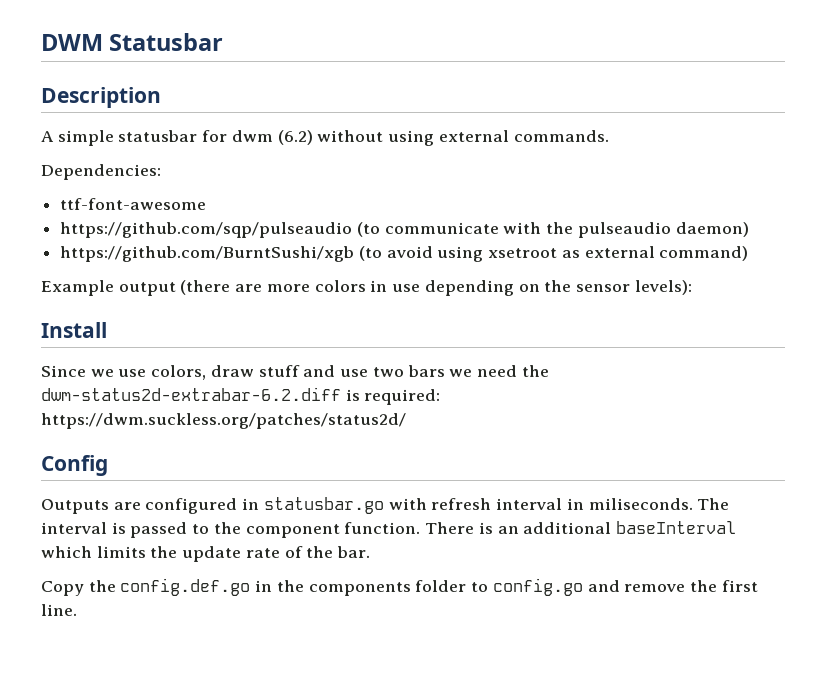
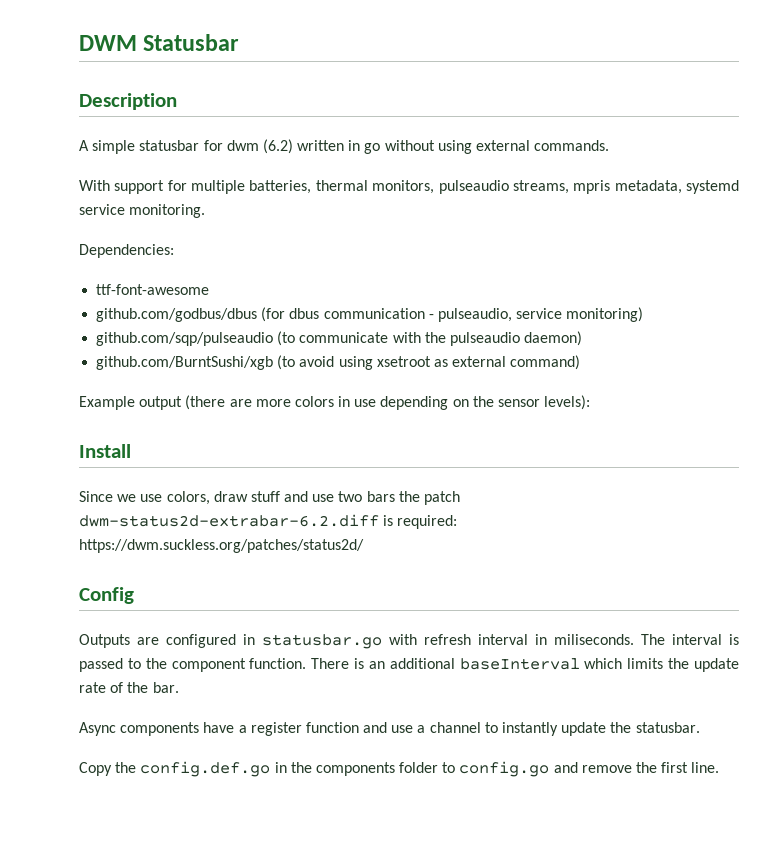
(313, 137) none -> [297,140,381,154] written in go
[41,164,161,180] [60,198,207,210] [60,222,353,238] Dependencies: // ttf-font-awesome // https://github.com/sqp/pulseaudio -> [79,180,739,194] [79,204,206,218] [79,244,174,258] [96,284,210,295] [96,307,644,322] [96,332,274,346] With support for multiple batteries, thermal monitors, pulseaudio streams, mpris metadata, systemd service monitoring. // Dependencies: // ttf-font-awesome // github.com/godbus/dbus (for dbus communication - pulseaudio, service monitoring) // github.com/sqp/pulseaudio
[60,246,355,262] https://github.com/BurntSushi/xgb -> [96,356,274,370] github.com/BurntSushi/xgb
[449,365,549,377] we need the -> [398,491,461,505] the patch
(371, 552) none -> [79,722,700,736] // Async components have a register function and use a channel to instantly update the statusbar.

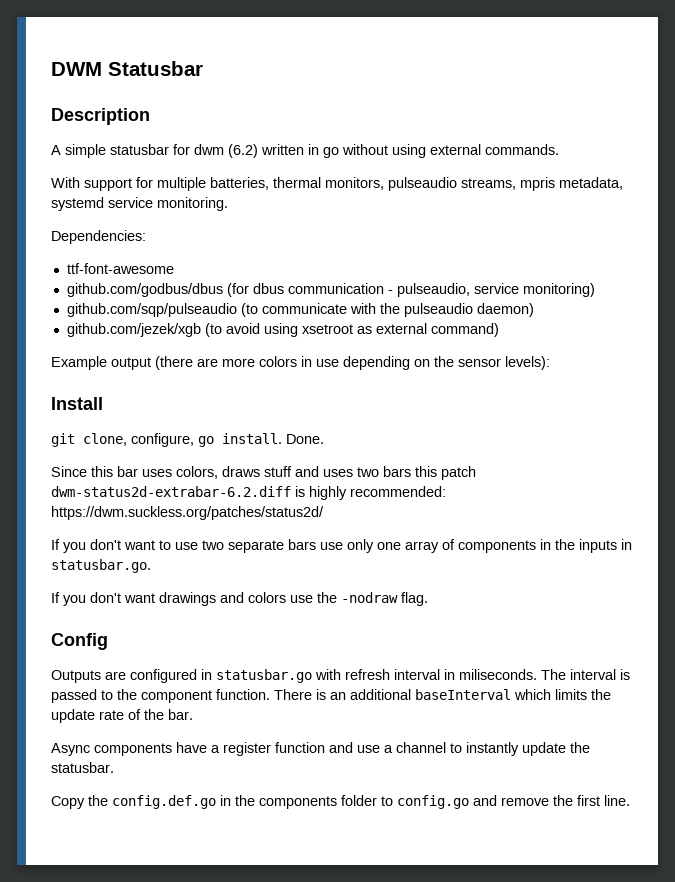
[96,356,274,370] github.com/BurntSushi/xgb -> [66,323,201,337] github.com/jezek/xgb
[79,491,248,505] Since we use colors, draw -> [51,433,324,447] [51,466,260,479] git clone, configure, go install. Done. // Since this bar uses colors, draws
[312,494,335,502] use -> [323,469,353,477] uses
[398,491,420,502] the -> [415,466,437,477] this
[397,515,458,529] required: -> [309,486,446,500] highly recommended:
(364, 546) none -> [51,539,632,553] [51,559,151,573] [51,592,428,606] // If you don't want to use two separate bars use only one array of components in the inputs in statusbar.go. // If you don't want drawings and colors use the -nodraw flag.

